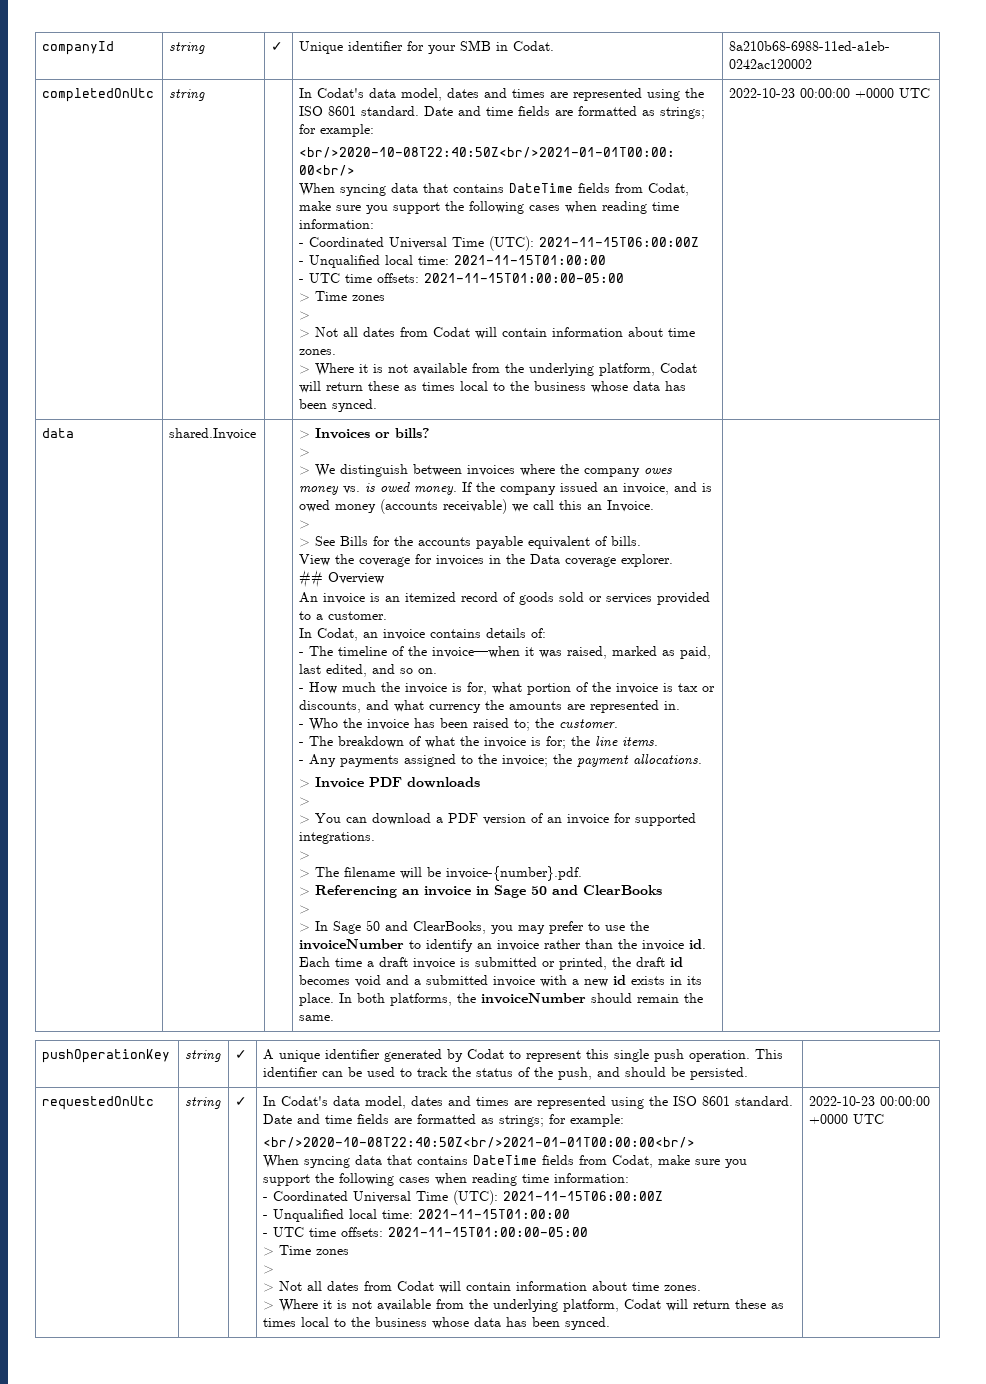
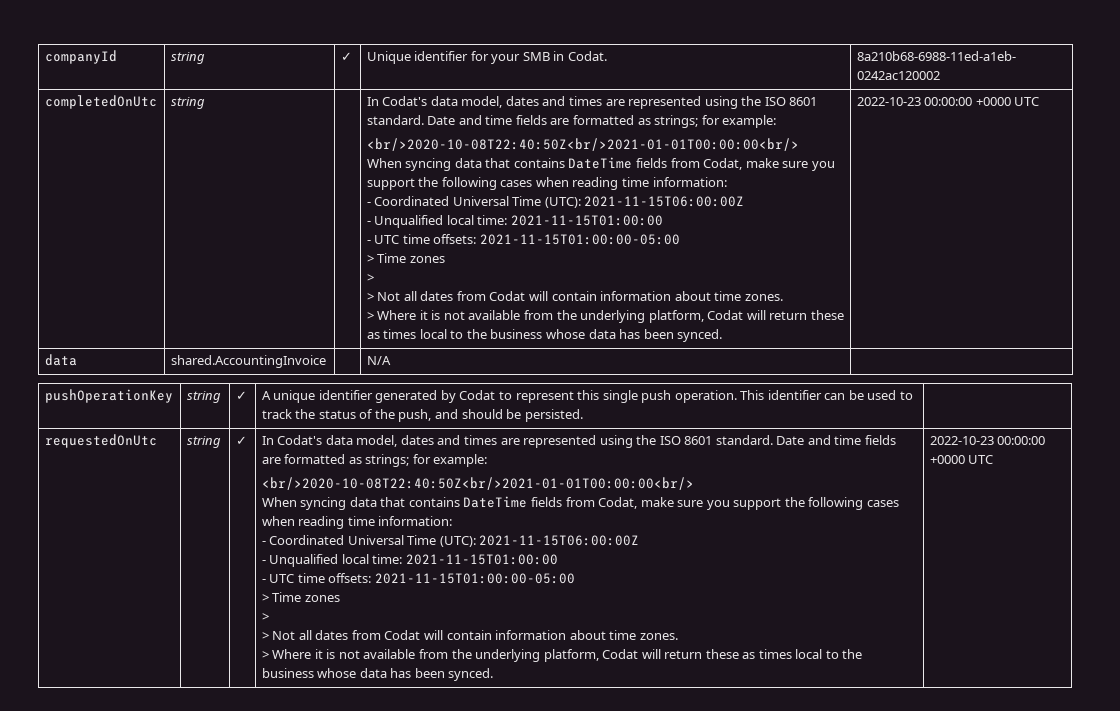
[169,428,257,440] [299,428,431,439] [299,448,311,457] [299,464,673,477] [299,482,713,495] [299,499,655,514] [299,520,311,529] [299,536,642,549] [299,554,674,567] [299,570,385,588] [299,592,711,605] [299,611,388,620] [299,628,547,641] [299,646,712,659] [299,664,438,677] [299,682,716,695] [299,700,681,713] [299,718,619,731] [299,736,659,749] [299,754,703,767] [299,777,481,788] [299,797,311,806] [299,813,697,826] [299,832,376,844] [299,851,311,860] [299,866,583,881] [299,885,663,898] [299,905,311,914] [299,920,650,934] [299,939,707,952] [299,957,684,970] [299,975,703,987] [299,993,704,1006] [299,1015,335,1021] shared.Invoice | | > Invoices or bills? // > // > We distinguish between invoices where the company owes money vs. is owed money. If the company issued an invoice, and is owed money (accounts receivable) we call this an Invoice. // > // > See Bills for the accounts payable equivalent of bills. // View the coverage for invoices in the Data coverage explorer. // ## Overview // An invoice is an itemized record of goods sold or services provided to a customer. // In Codat, an invoice contains details of: // - The timeline of the invoice—when it was raised, marked as paid, last edited, and so on. // - How much the invoice is for, what portion of the invoice is tax or discounts, and what currency the amounts are represented in. // - Who the invoice has been raised to; the customer. // - The breakdown of what the invoice is for; the line items. // - Any payments assigned to the invoice; the payment allocations. // > Invoice PDF downloads // > // > You can download a PDF version of an invoice for supported integrations. // > // > The filename will be invoice-{number}.pdf. // > Referencing an invoice in Sage 50 and ClearBooks // > // > In Sage 50 and ClearBooks, you may prefer to use the invoiceNumber to identify an invoice rather than the invoice id. Each time a draft invoice is submitted or printed, the draft id becomes void and a submitted invoice with a new id exists in its place. In both platforms, the invoiceNumber should remain the same. -> [170,355,326,368] [366,356,391,365] shared.AccountingInvoice | | N/A

